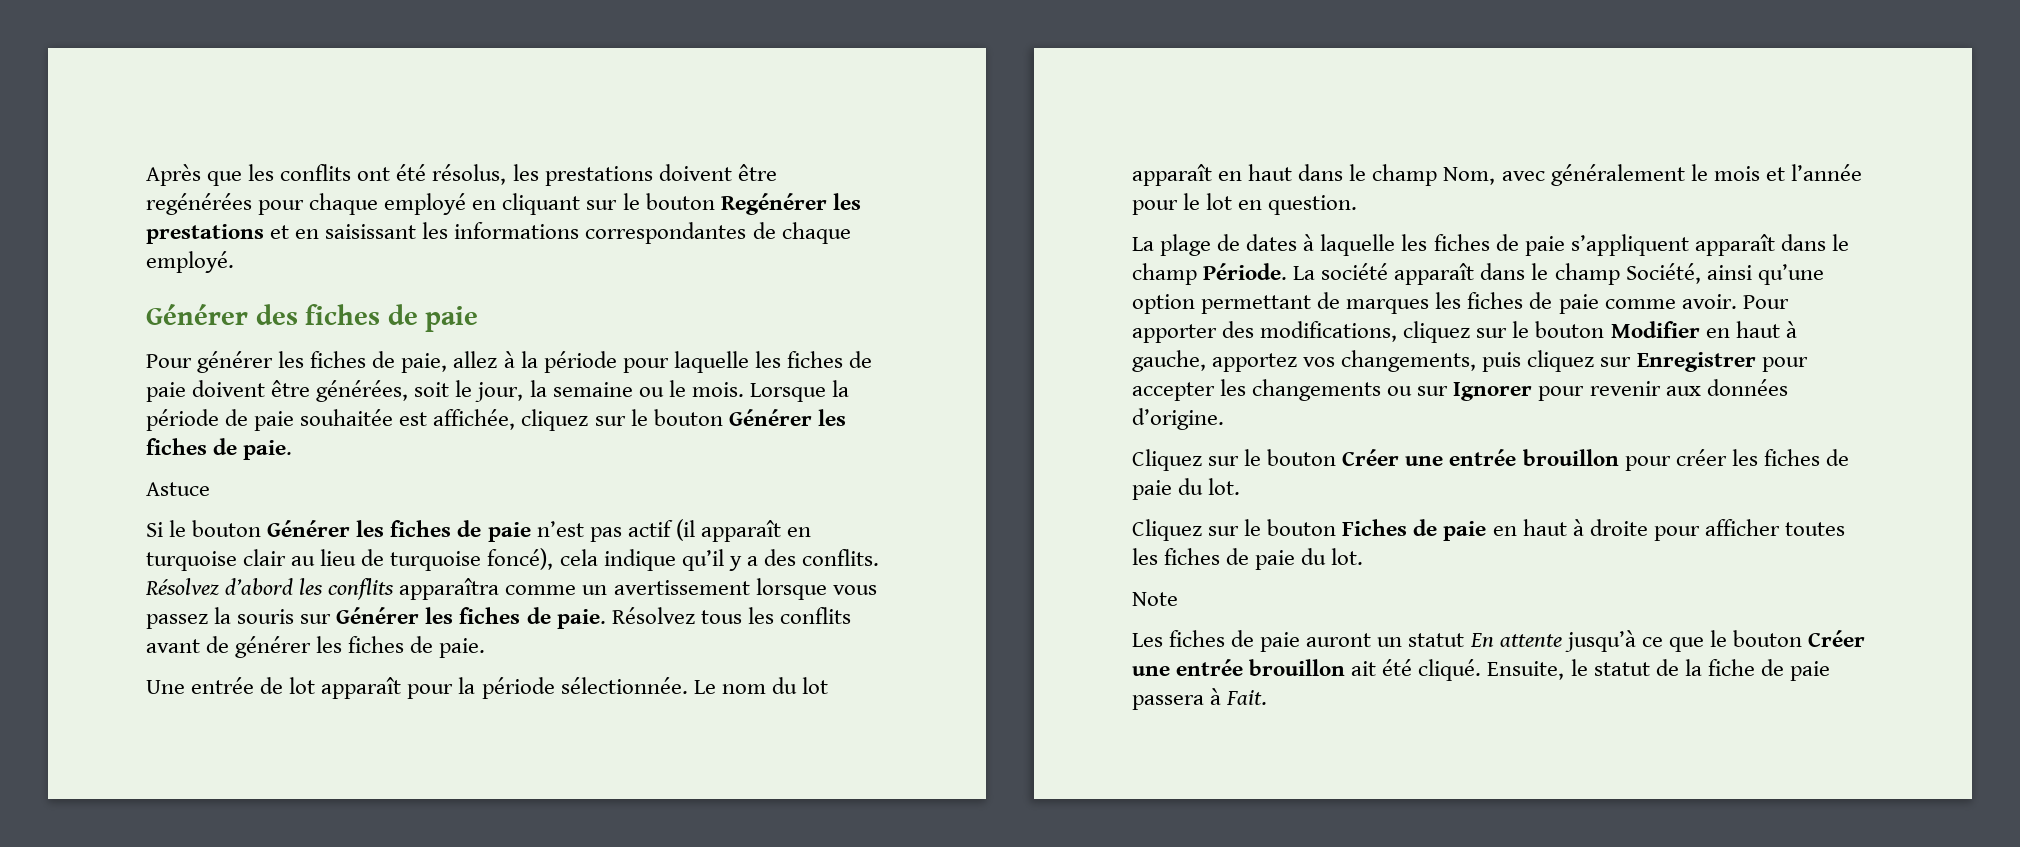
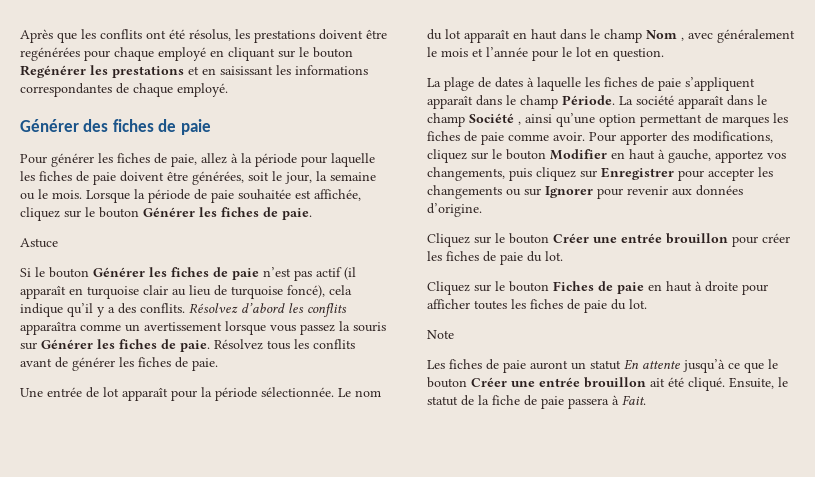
[1443,167,1496,185] Nom, -> [646,30,684,41] Nom ,
[1625,263,1701,284] Société, -> [469,113,521,125] Société ,

